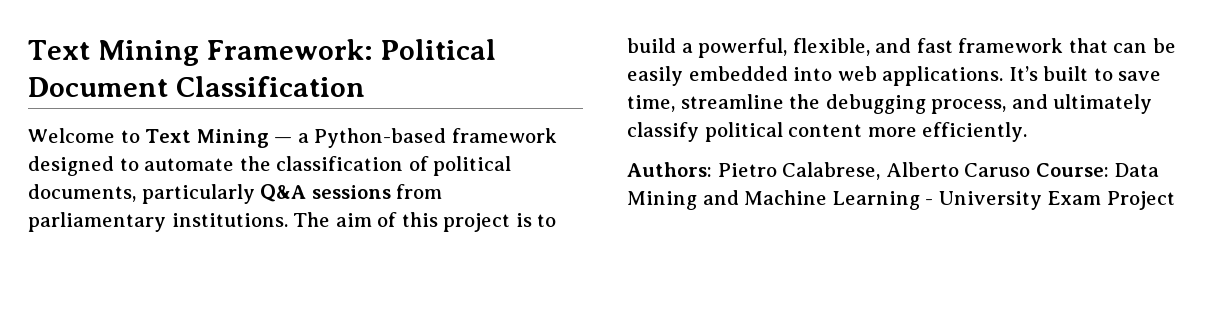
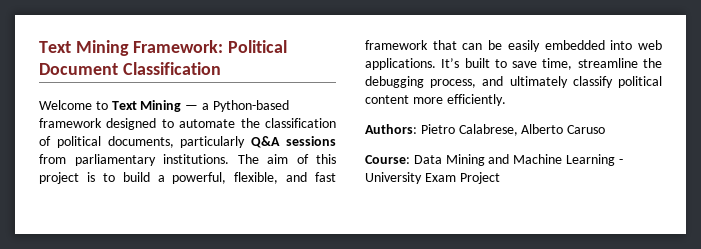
(1031, 170) none -> (606, 129) //

